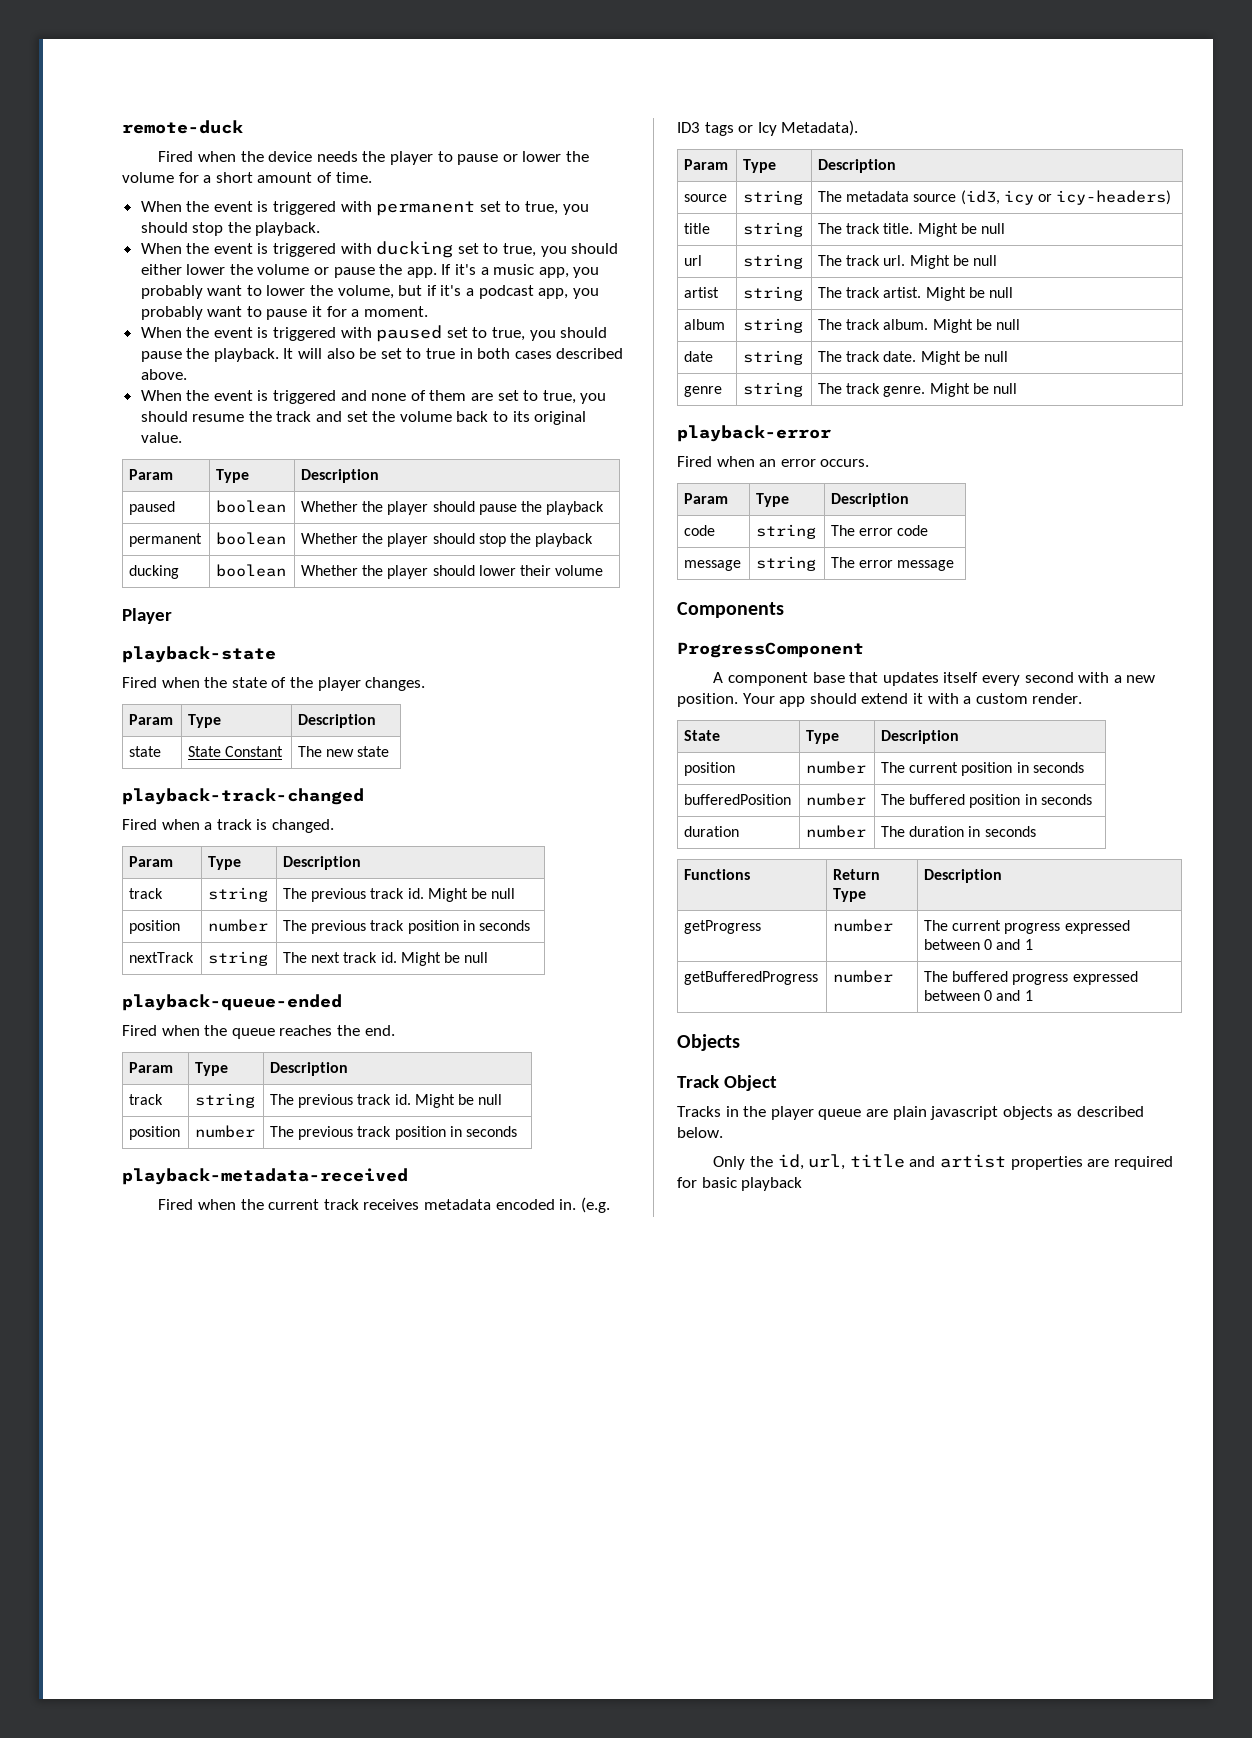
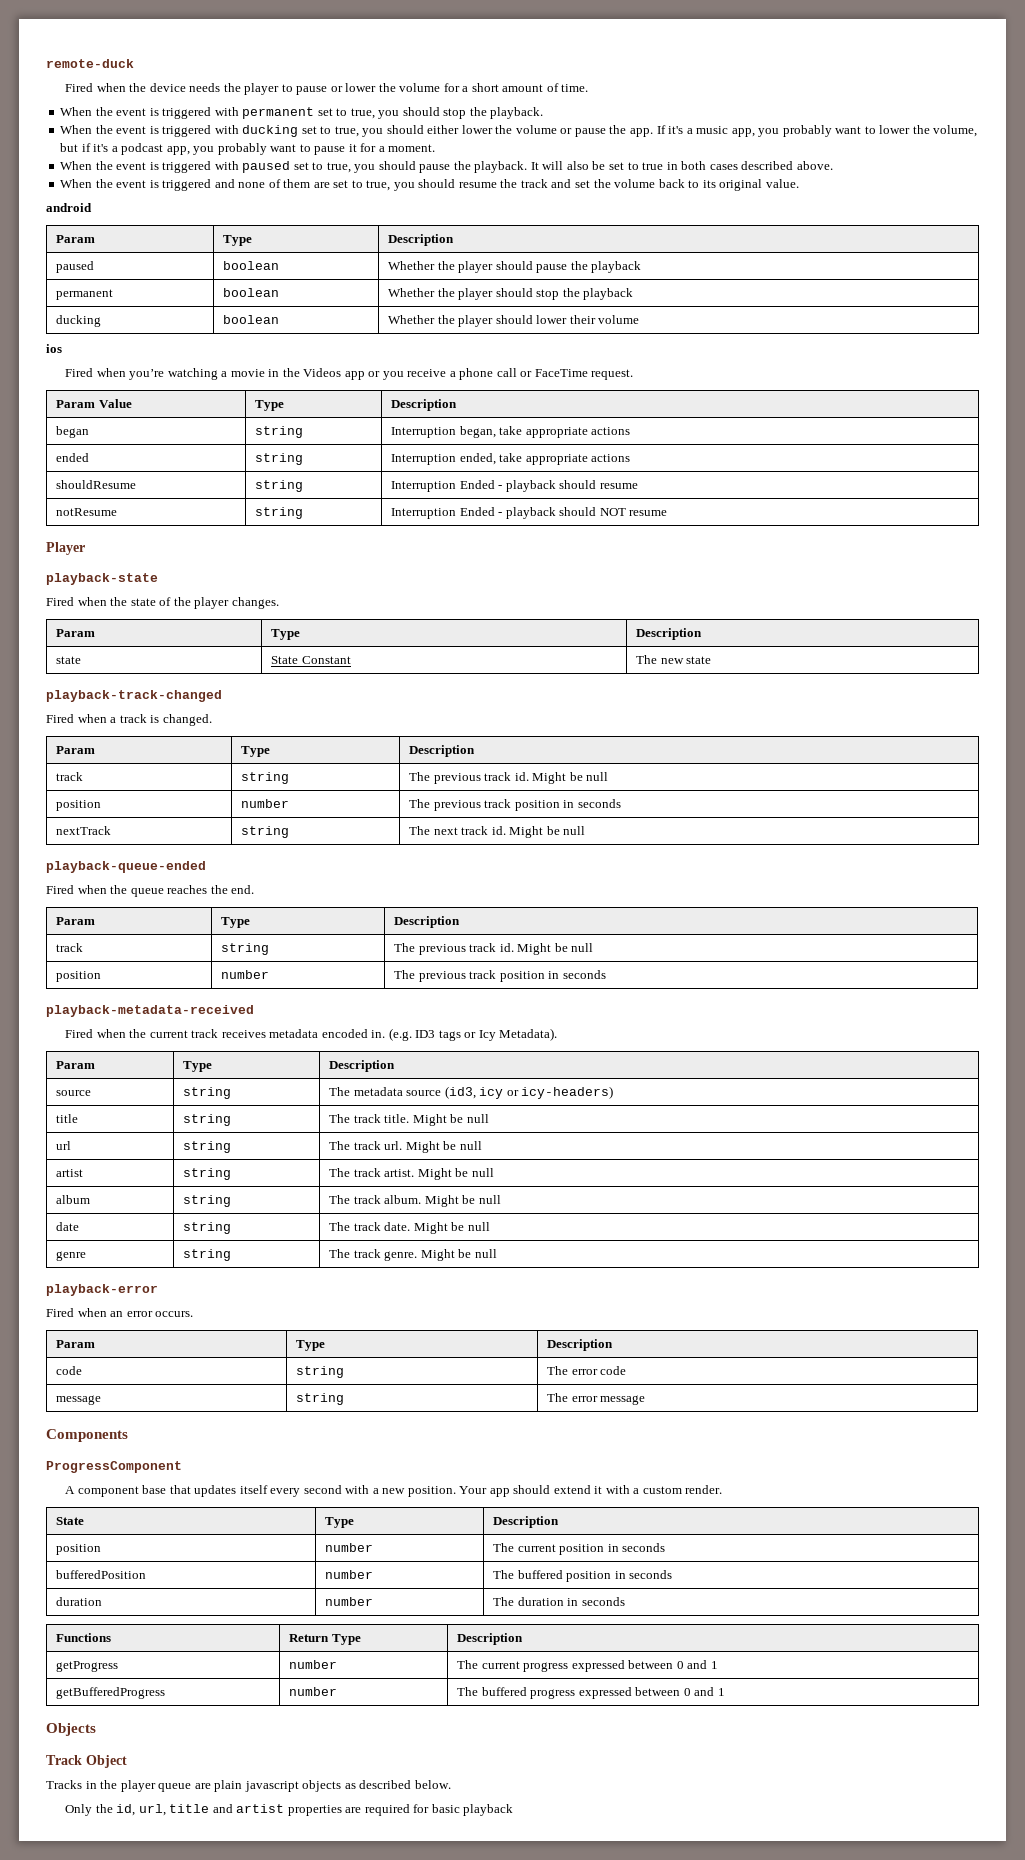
(182, 437) none -> [46,203,92,212] // android
(604, 570) none -> [46,344,62,353] [65,368,634,380] [56,399,132,408] [255,400,285,411] [391,399,458,411] [56,426,90,438] [255,426,304,438] [391,426,631,438] [56,453,90,462] [255,453,304,465] [391,453,631,465] [56,480,137,489] [255,480,304,492] [391,480,638,492] [56,508,118,516] [255,507,304,519] [391,507,668,519] // ios // Fired when you’re watching a movie in the Videos app or you receive a phone call or FaceTime request. // Param Value | Type | Description // began | string | Interruption began, take appropriate actions // ended | string | Interruption ended, take appropriate actions // shouldResume | string | Interruption Ended - playback should resume // notResume | string | Interruption Ended - playback should NOT resume

